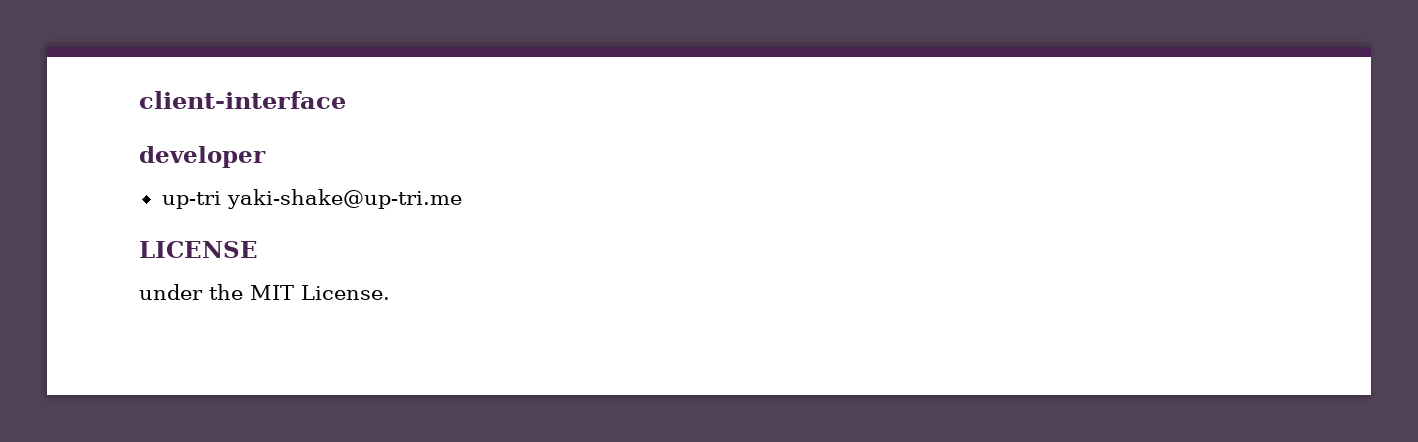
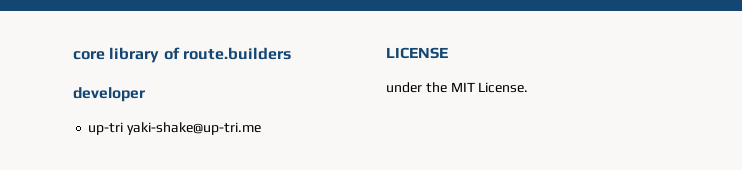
[139,91,346,109] client-interface -> [73,47,291,63] core library of route.builders

